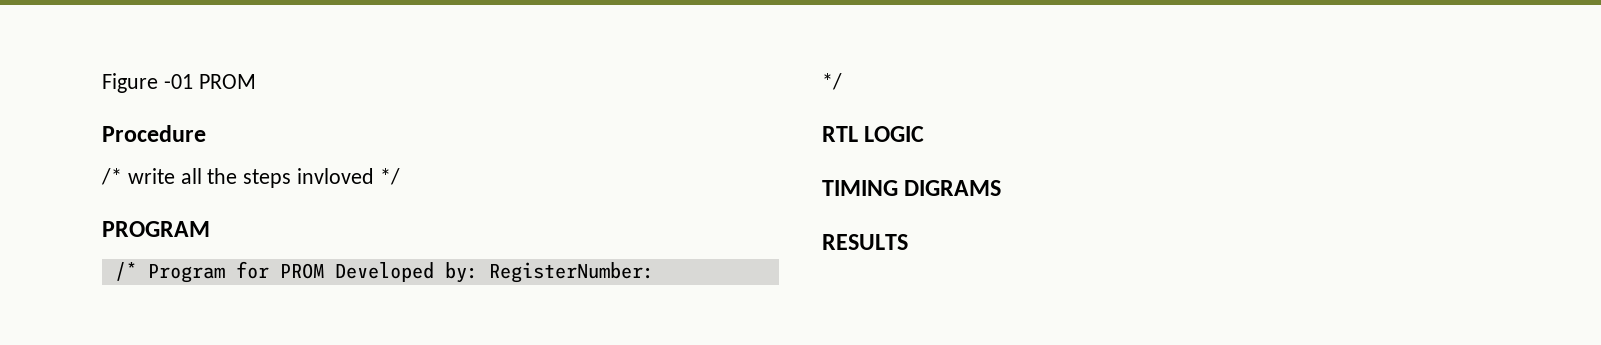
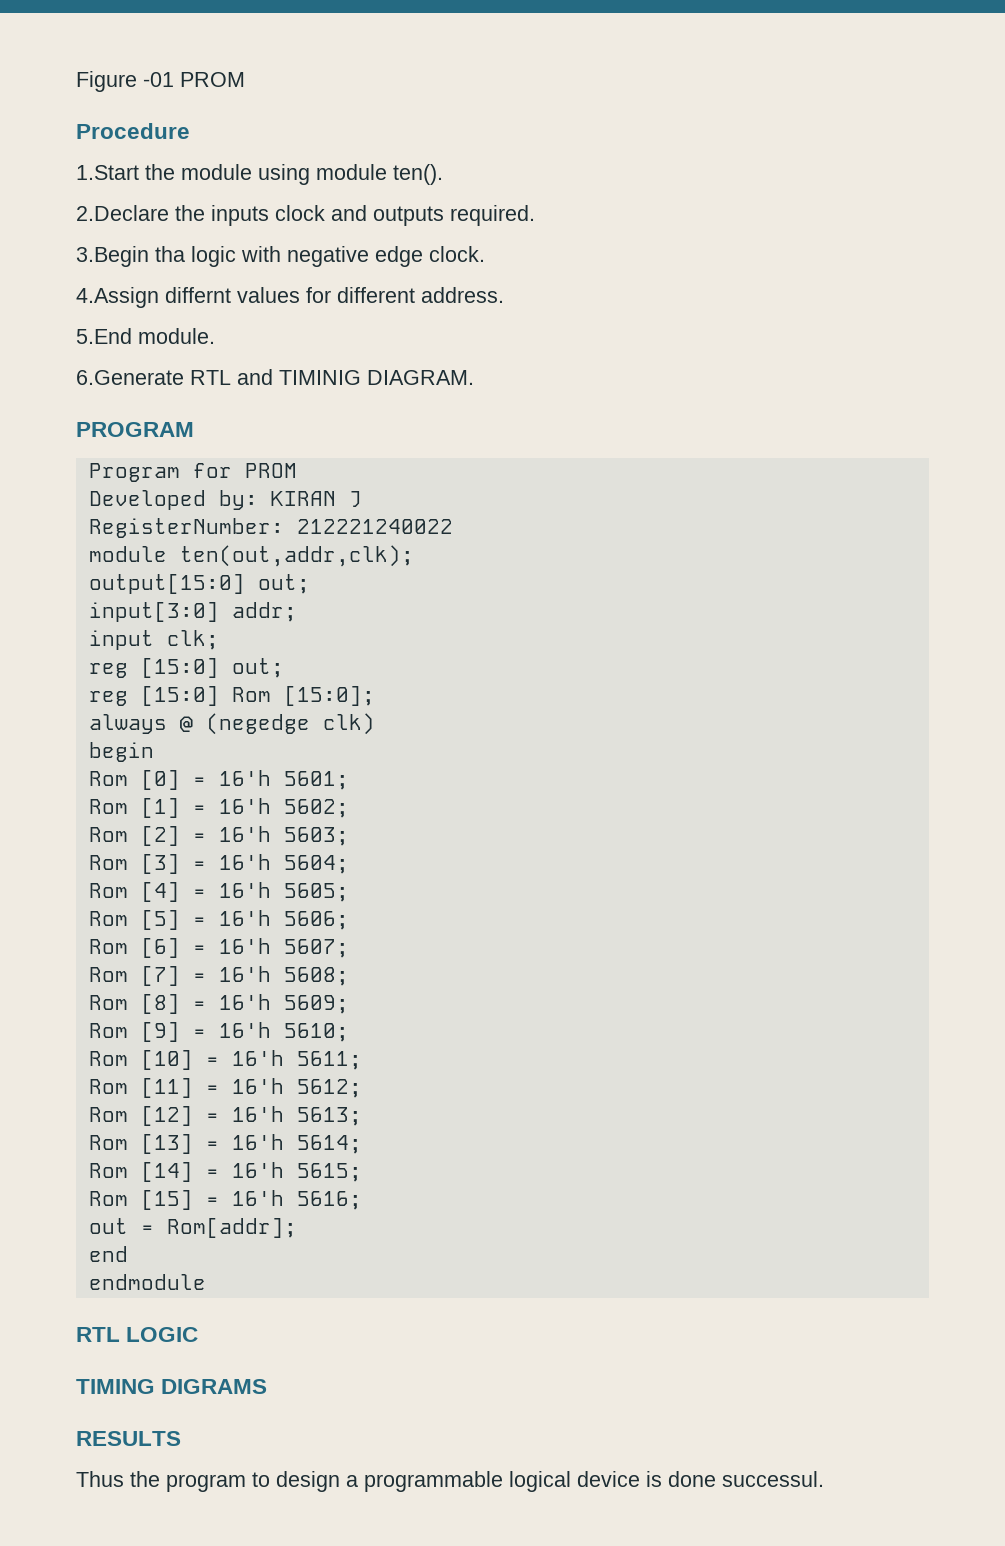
[101,168,400,188] /* write all the steps invloved */ -> [76,164,443,185] [76,205,535,226] [76,246,485,267] [76,287,504,308] [76,328,215,344] [76,369,474,385] 1.Start the module using module ten(). // 2.Declare the inputs clock and outputs required. // 3.Begin tha logic with negative edge clock. // 4.Assign differnt values for different address. // 5.End module. // 6.Generate RTL and TIMINIG DIAGRAM.
[114,262,137,281] /* -> (194, 429) none
(324, 271) none -> (297, 470) //
(478, 272) none -> [270,491,362,507] KIRAN J //
[822,73,842,90] // */ -> [296,519,453,534] [88,545,414,567] [88,574,310,594] [88,602,297,622] [88,630,219,650] [88,658,284,678] [88,686,375,706] [88,713,375,735] [88,742,154,762] [88,770,349,790] [88,798,349,818] [88,826,349,846] [88,854,349,874] [88,882,349,902] [88,910,349,930] [88,938,349,958] [88,966,349,986] [88,994,349,1014] [88,1022,349,1042] [88,1050,362,1070] [88,1078,362,1098] [88,1106,362,1126] [88,1134,362,1154] [88,1162,362,1182] [88,1190,362,1210] [88,1218,297,1238] [88,1246,128,1262] [88,1274,206,1290] 212221240022 // module ten(out,addr,clk); // output[15:0] out; // input[3:0] addr; // input clk; // reg [15:0] out; // reg [15:0] Rom [15:0]; // always @ (negedge clk) // begin // Rom [0] = 16'h 5601; // Rom [1] = 16'h 5602; // Rom [2] = 16'h 5603; // Rom [3] = 16'h 5604; // Rom [4] = 16'h 5605; // Rom [5] = 16'h 5606; // Rom [6] = 16'h 5607; // Rom [7] = 16'h 5608; // Rom [8] = 16'h 5609; // Rom [9] = 16'h 5610; // Rom [10] = 16'h 5611; // Rom [11] = 16'h 5612; // Rom [12] = 16'h 5613; // Rom [13] = 16'h 5614; // Rom [14] = 16'h 5615; // Rom [15] = 16'h 5616; // out = Rom[addr]; // end // endmodule
(908, 242) none -> [76,1471,824,1492] // Thus the program to design a programmable logical device is done successul.

